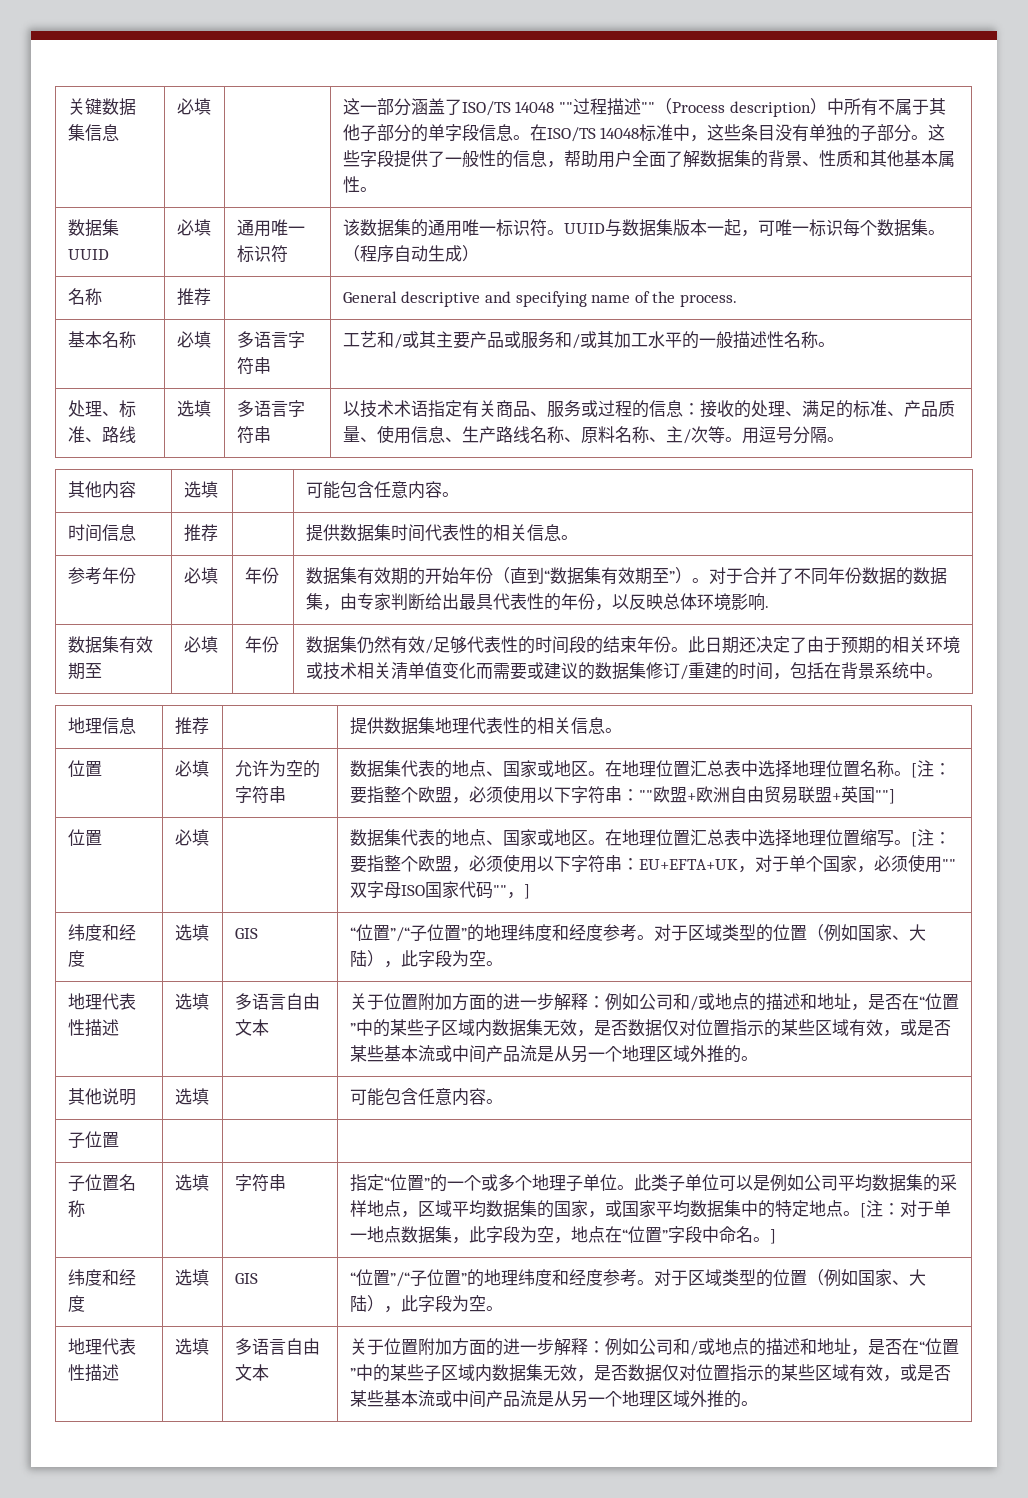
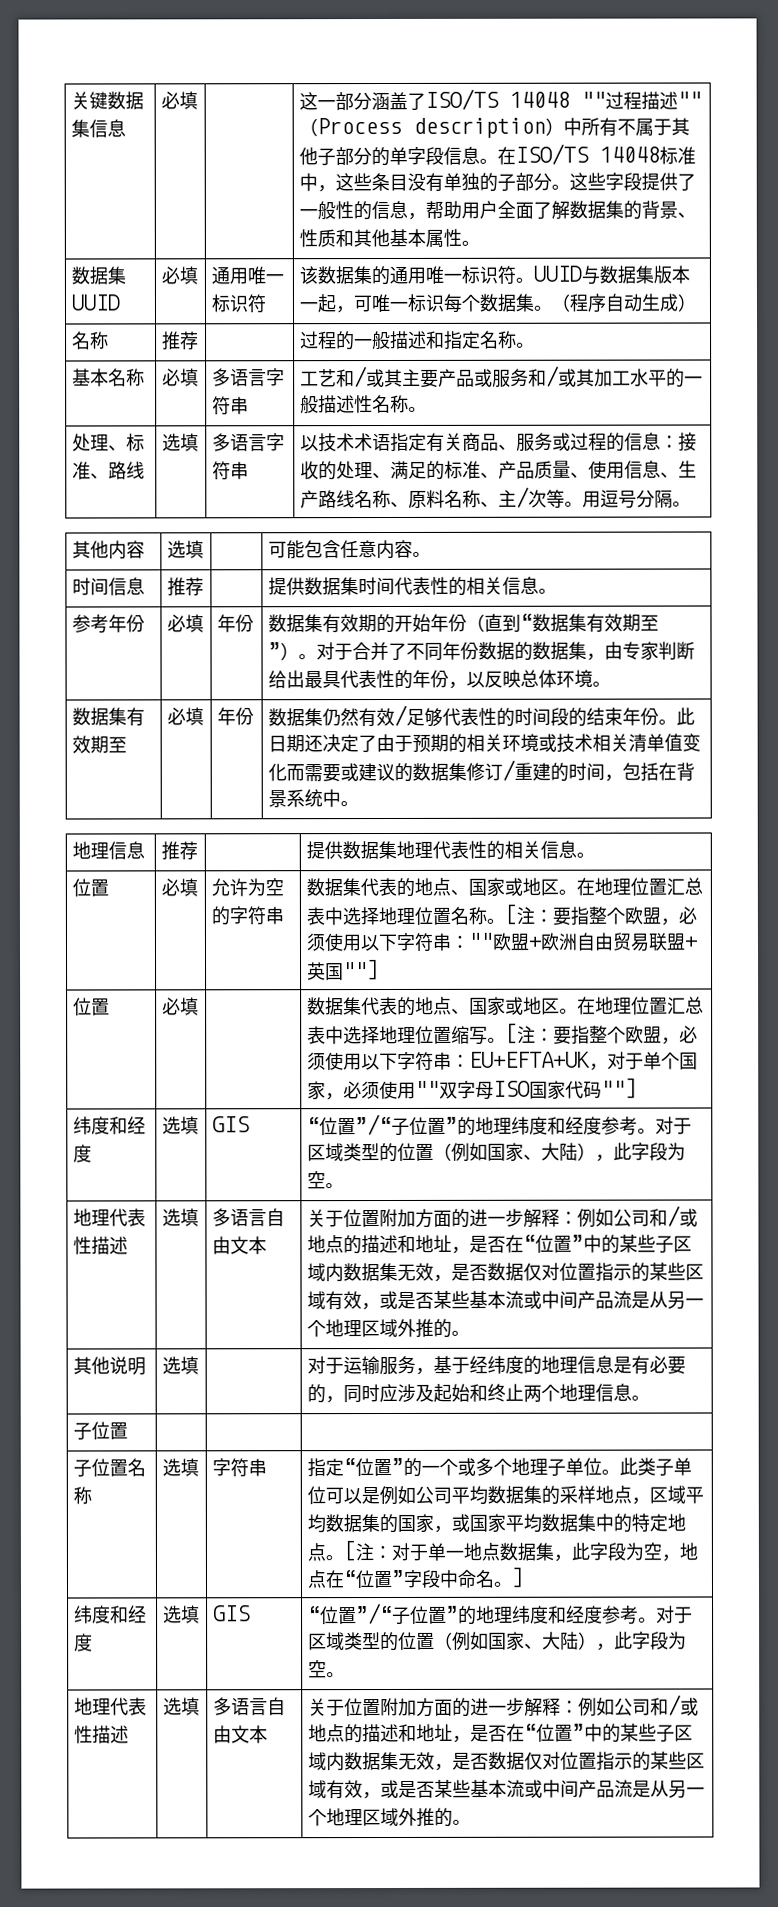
[342,291,737,307] General descriptive and specifying name of the process. -> [300,330,536,351] 过程的一般描述和指定名称。
[730,593,769,611] 影响. -> [592,681,612,687] 。
[492,884,530,899] ""，] -> [601,1077,639,1099] ""]
[349,1088,486,1106] 可能包含任意内容 -> [307,1355,687,1376] [307,1383,633,1404] 对于运输服务，基于经纬度的地理信息是有必要的，同时应涉及起始和终止两个地理信息

